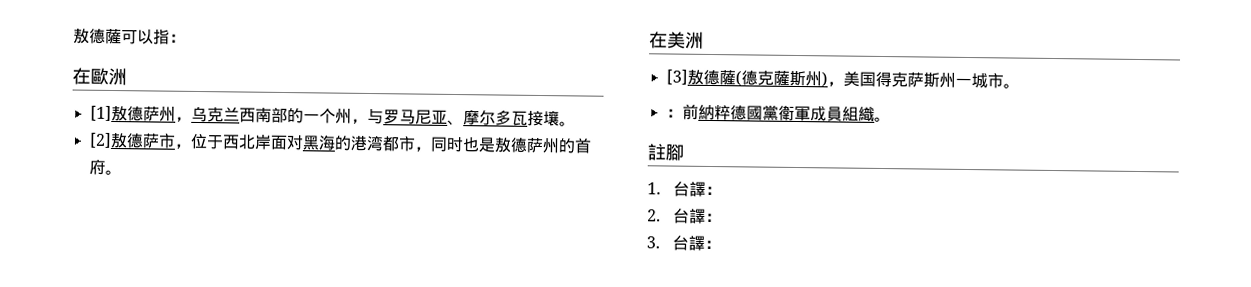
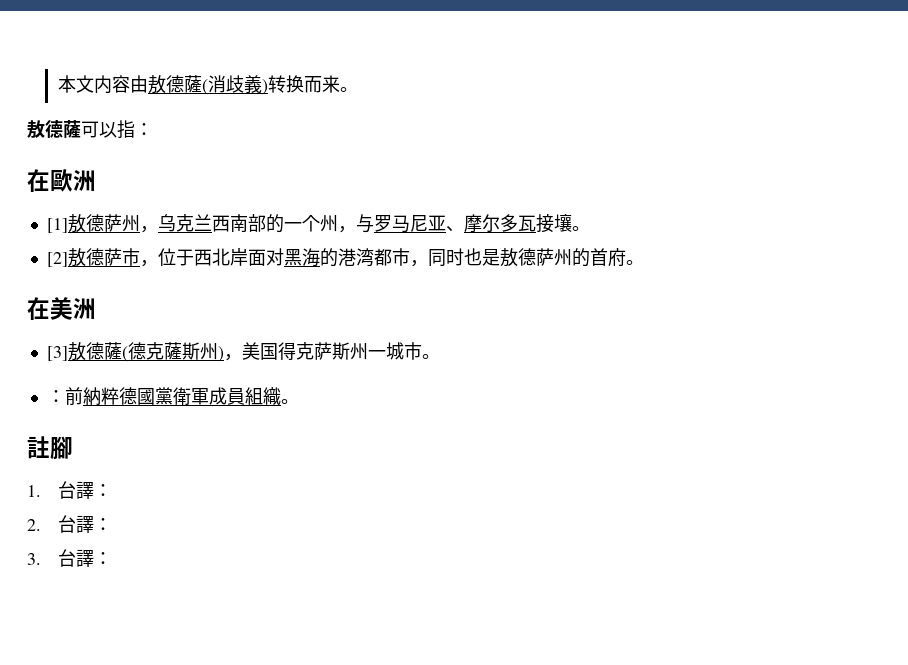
(73, 36) none -> [57,74,358,95] 本文内容由敖德薩(消歧義)转换而来。 //

